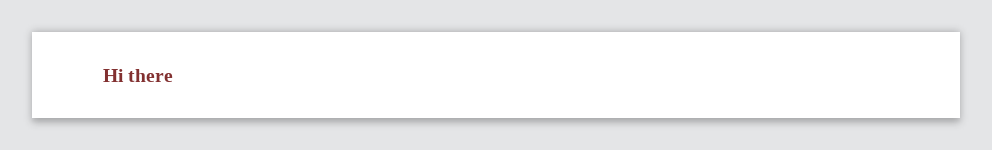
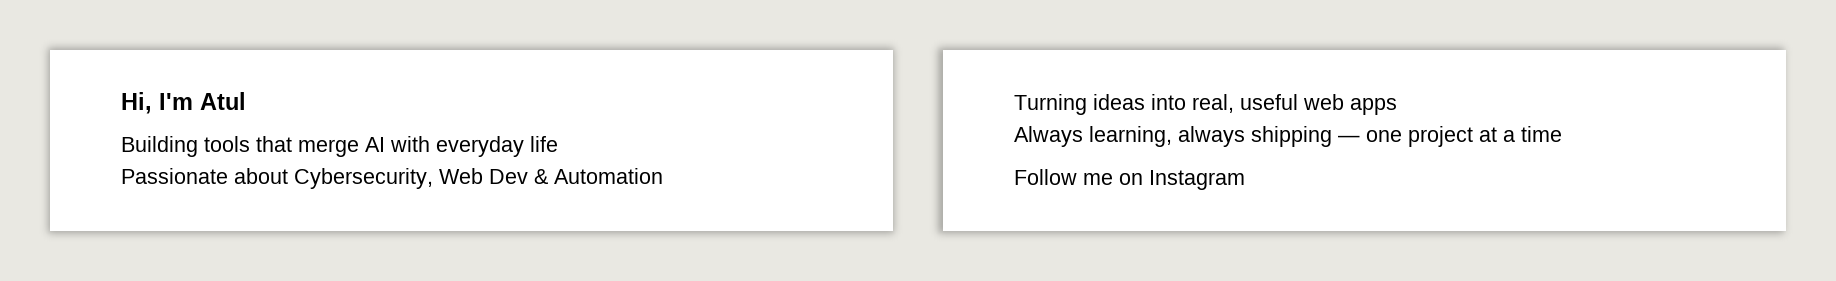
[103,69,174,82] Hi there -> [121,92,246,114] [121,136,558,157] [121,168,663,189] [1014,94,1397,115] [1014,126,1562,147] [1014,169,1245,190] Hi, I'm Atul // Building tools that merge AI with everyday life // Passionate about Cybersecurity, Web Dev & Automation // Turning ideas into real, useful web apps // Always learning, always shipping — one project at a time // Follow me on Instagram

